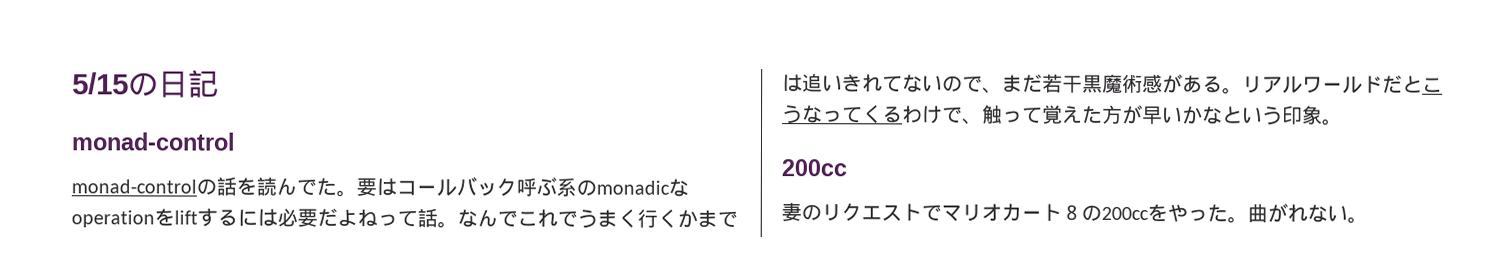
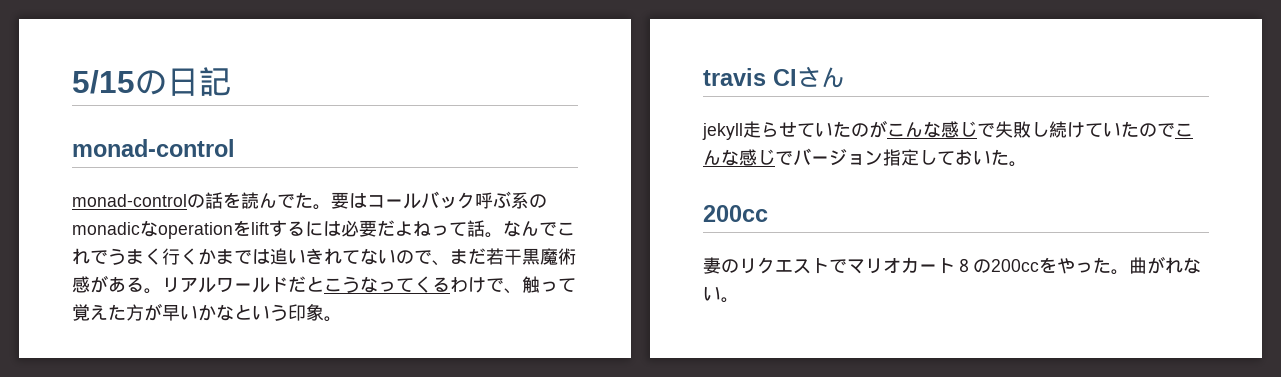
(1343, 122) none -> [703,66,845,88] [702,120,1193,140] [703,148,1027,167] // travis CIさん // jekyll走らせていたのがこんな感じで失敗し続けていたのでこんな感じでバージョン指定しておいた。

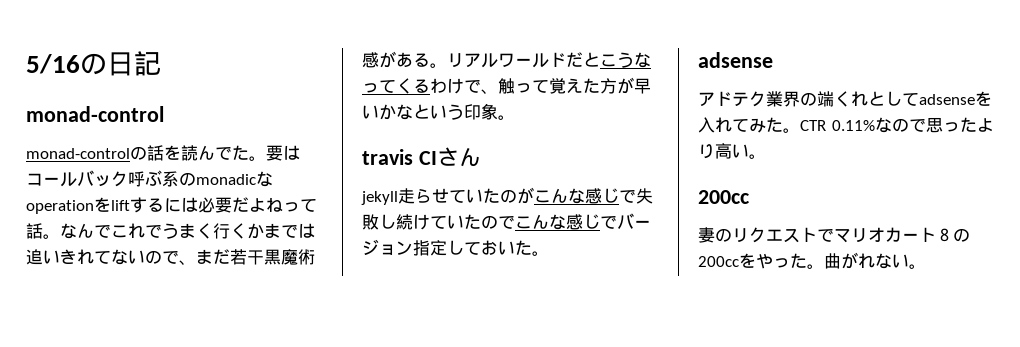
[72,70,135,94] 5/15 -> [26,54,80,74] 5/16
(1027, 164) none -> [698,52,773,68] [698,91,992,107] [698,117,994,133] [698,143,766,159] // adsense // アドテク業界の端くれとしてadsenseを入れてみた。CTR 0.11%なので思ったより高い。

